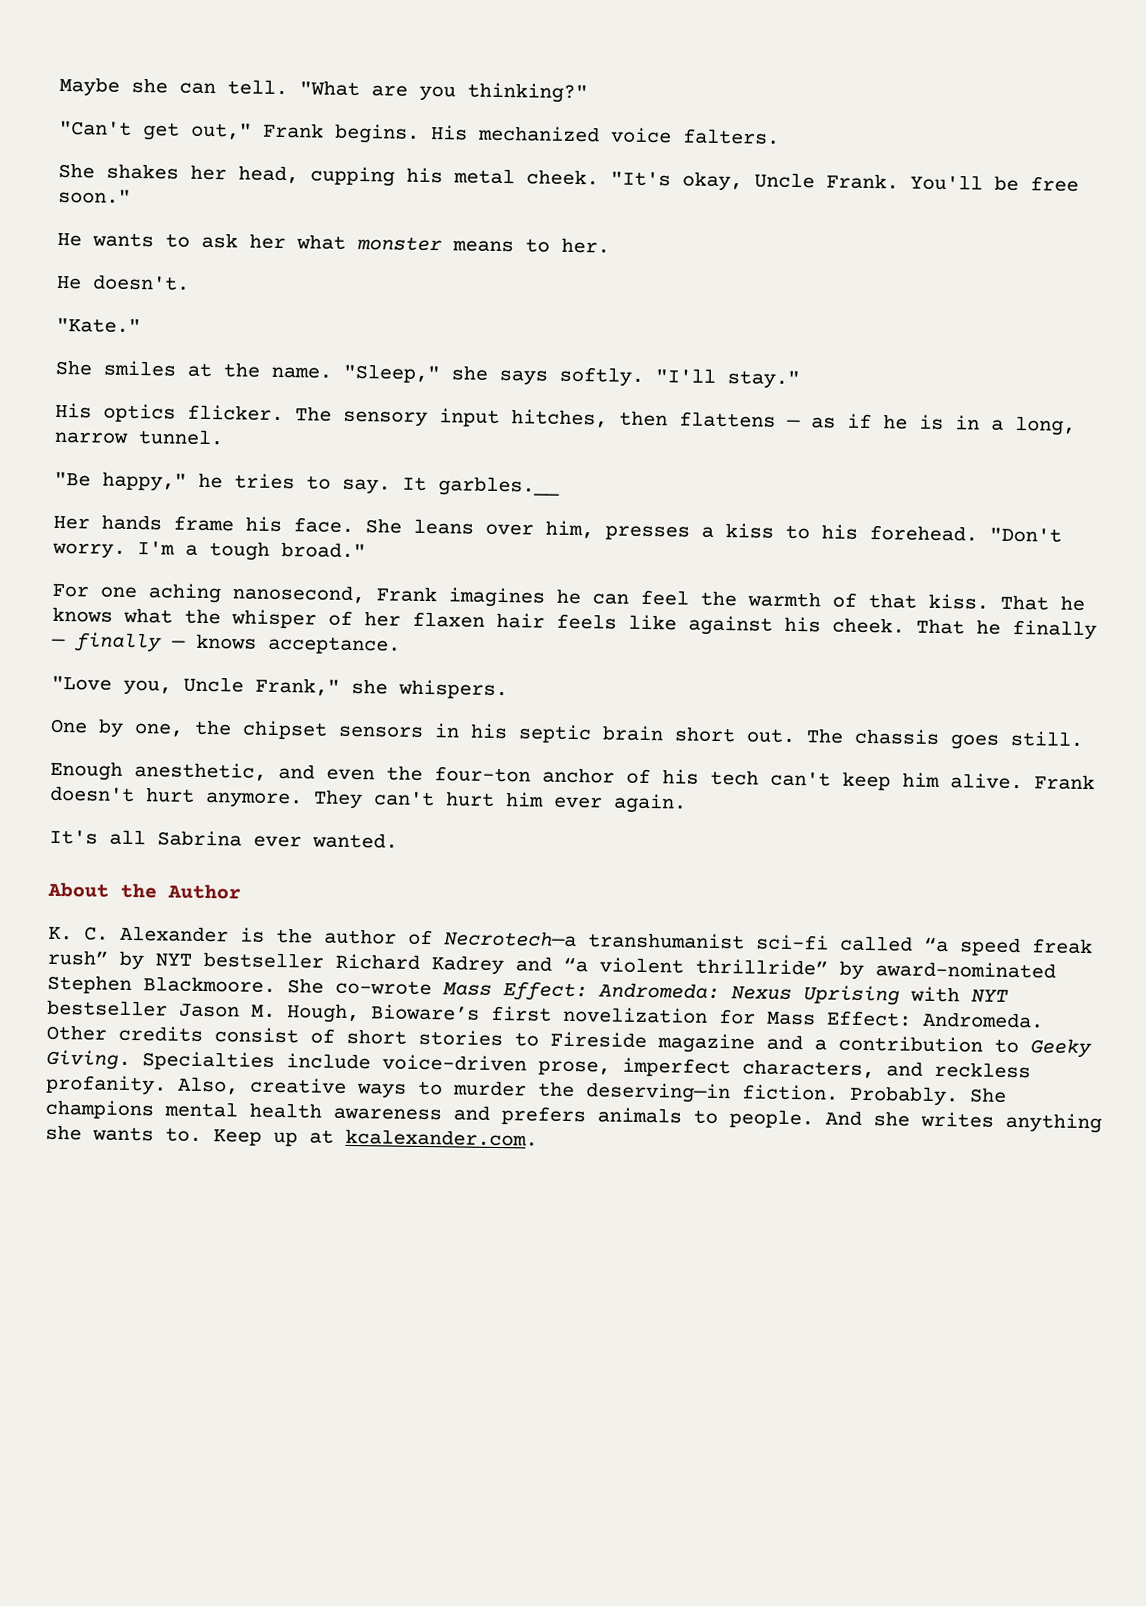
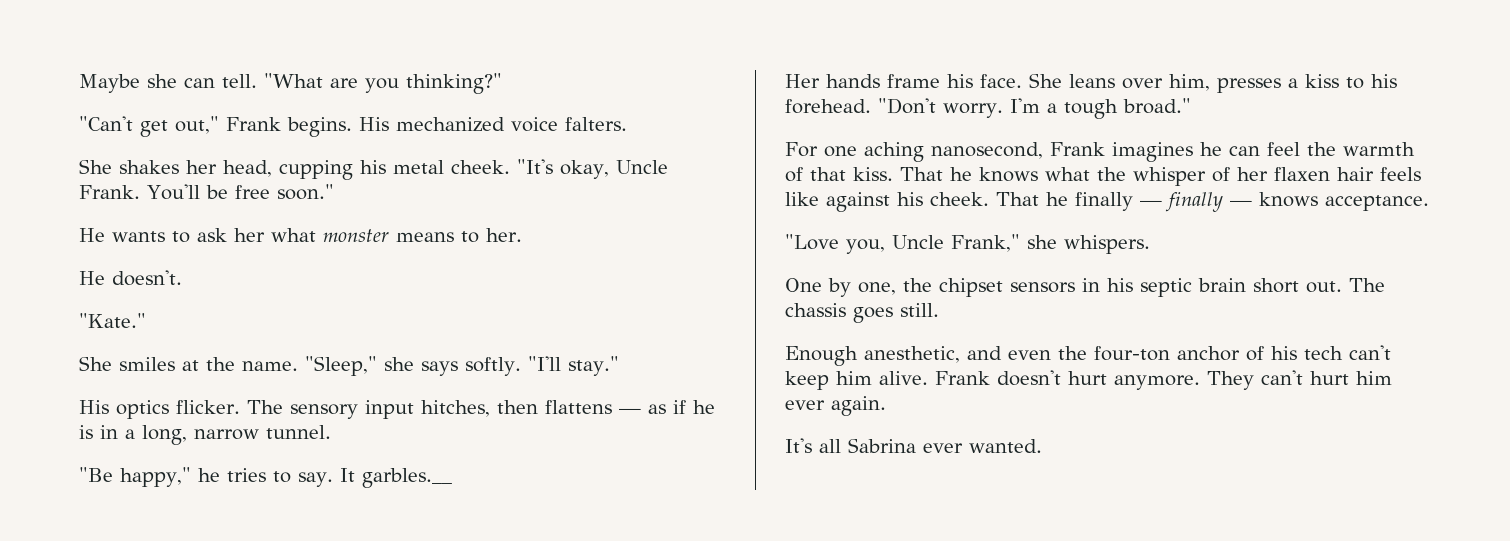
[47,881,241,900] [48,925,1093,957] [47,949,1056,980] [47,974,1009,1006] [47,999,1044,1029] [46,1024,1092,1059] [46,1049,1031,1079] [45,1074,1007,1107] [45,1099,1102,1134] [45,1124,538,1147] // About the Author // K. C. Alexander is the author of Necrotech—a transhumanist sci-fi called “a speed freak rush” by NYT bestseller Richard Kadrey and “a violent thrillride” by award-nominated Stephen Blackmoore. She co-wrote Mass Effect: Andromeda: Nexus Uprising with NYT bestseller Jason M. Hough, Bioware’s first novelization for Mass Effect: Andromeda. Other credits consist of short stories to Fireside magazine and a contribution to Geeky Giving. Specialties include voice-driven prose, imperfect characters, and reckless profanity. Also, creative ways to murder the deserving—in fiction. Probably. She champions mental health awareness and prefers animals to people. And she writes anything she wants to. Keep up at kcalexander.com. -> (1042, 446) none

